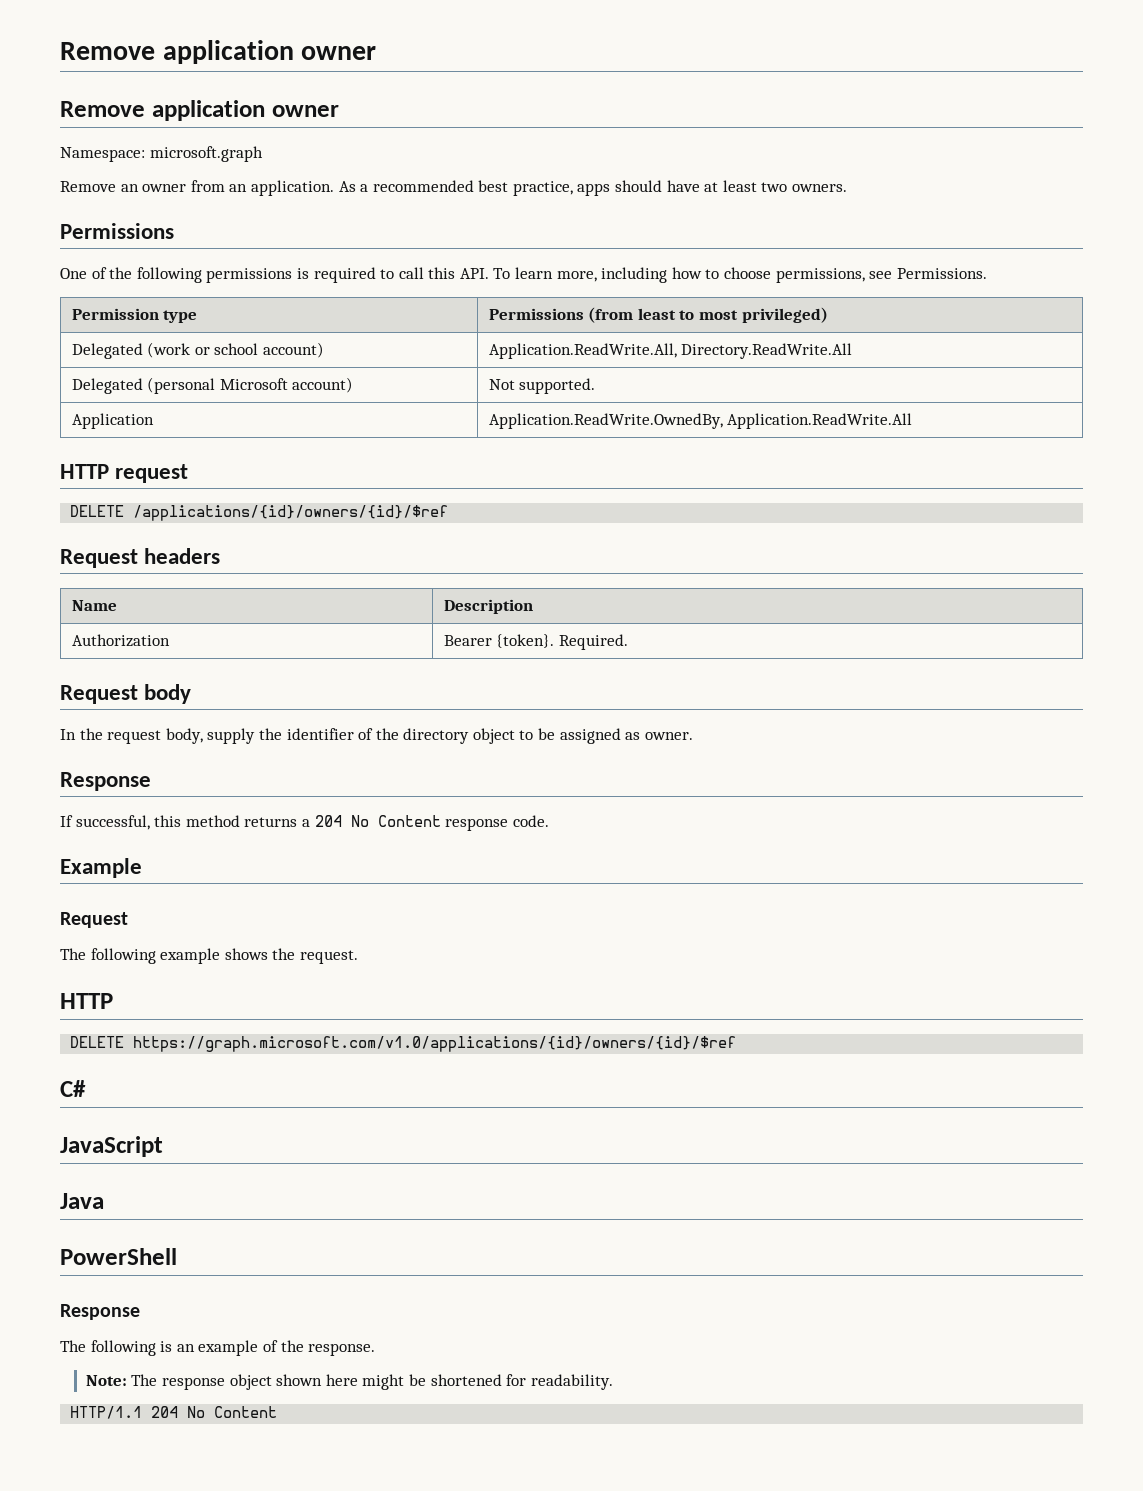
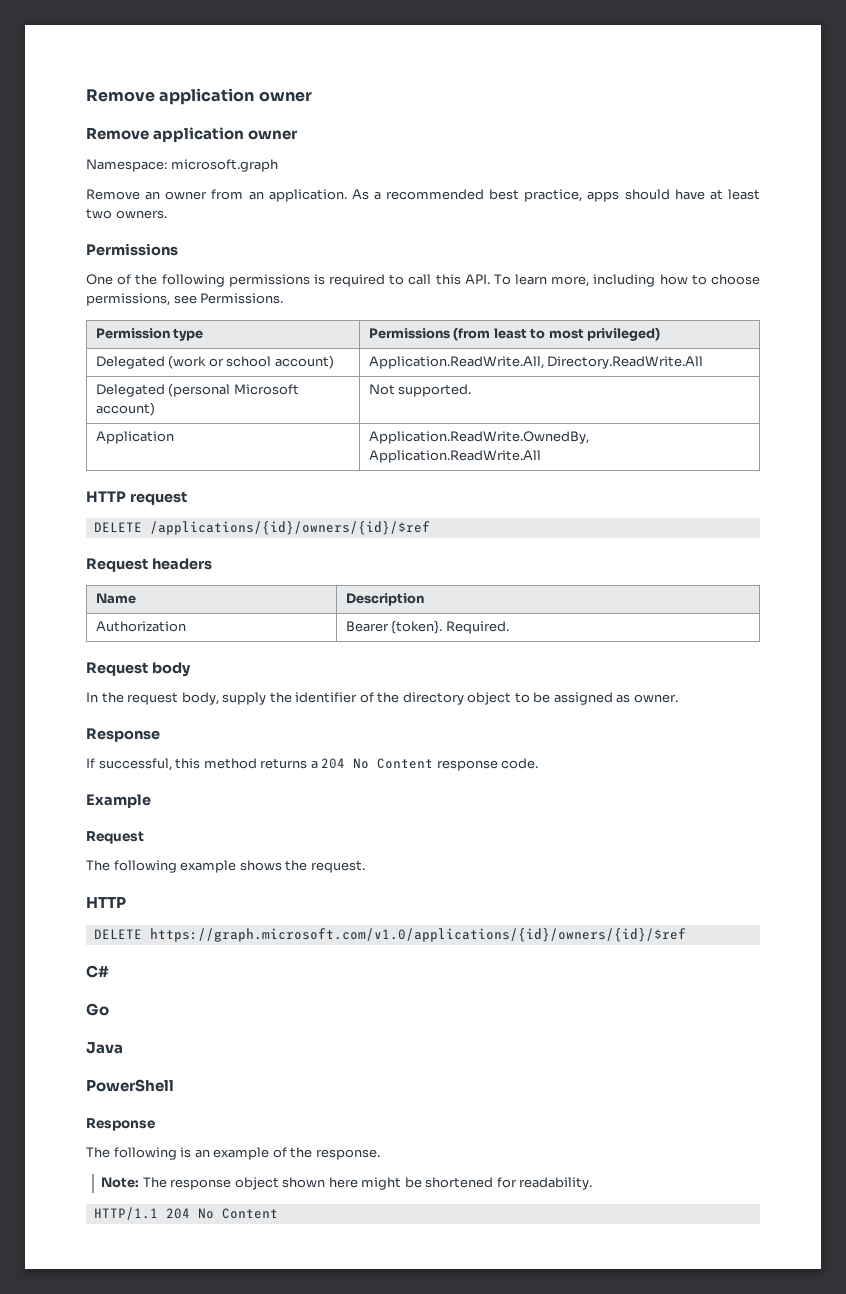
[60,1136,163,1157] JavaScript -> [86,1003,109,1016] Go

